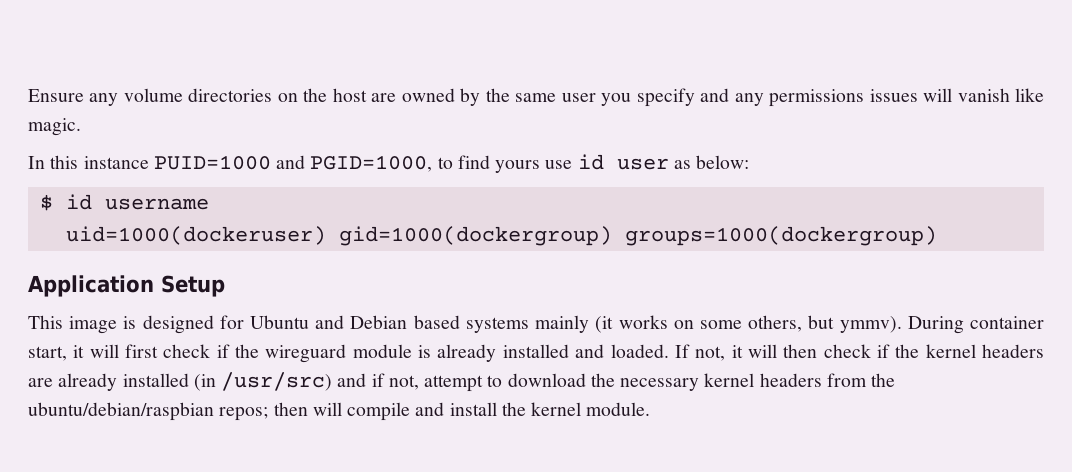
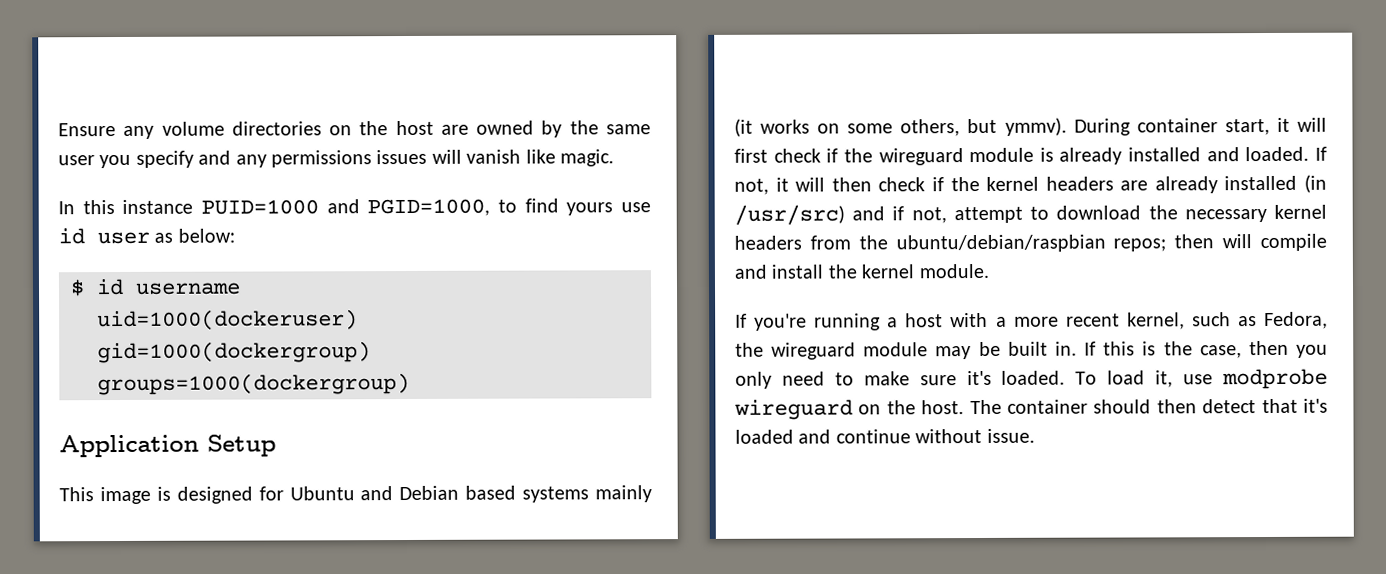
(651, 409) none -> [735,311,1328,331] [735,340,1328,360] [735,368,1328,390] [734,398,1328,420] [735,428,1035,444] // If you're running a host with a more recent kernel, such as Fedora, the wireguard module may be built in. If this is the case, then you only need to make sure it's loaded. To load it, use modprobe wireguard on the host. The container should then detect that it's loaded and continue without issue.

